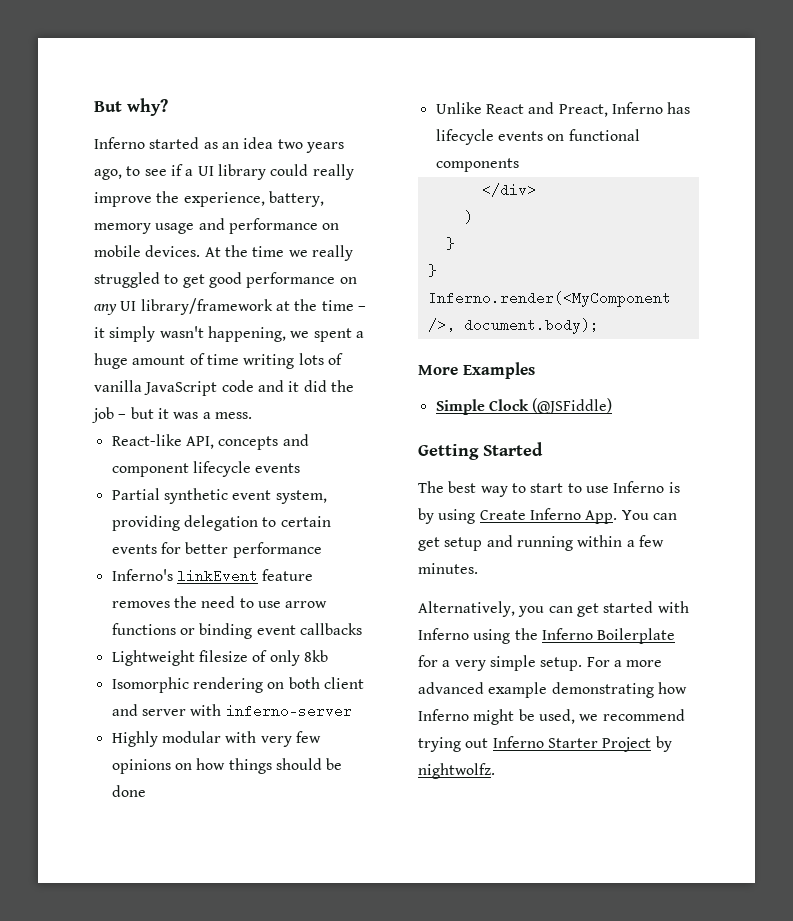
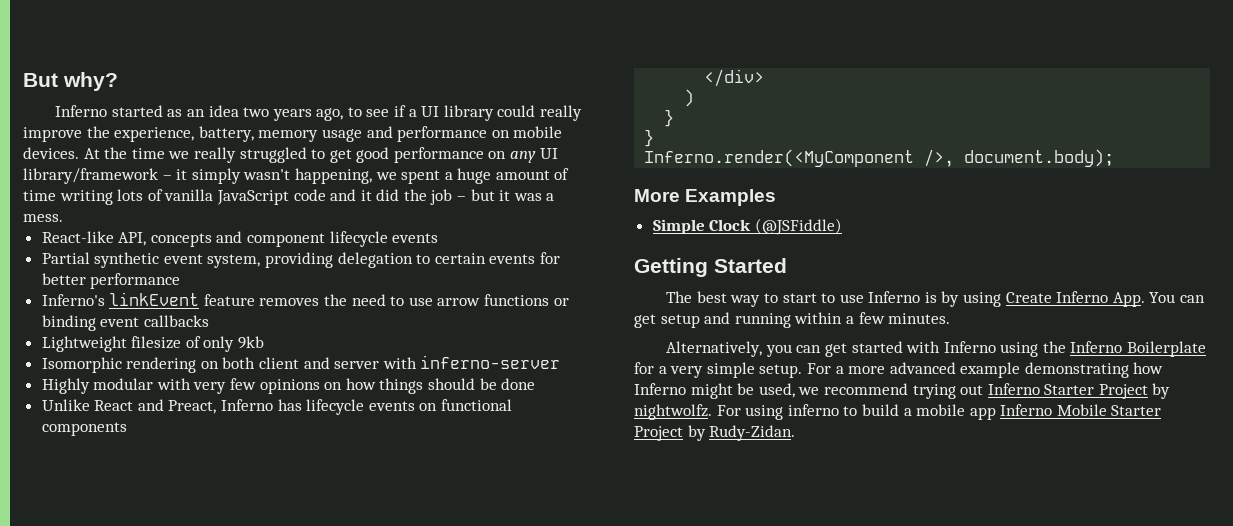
[275,299,354,311] at the time -> (158, 176) none
[303,650,328,662] 8kb -> [238,336,265,349] 9kb
(495, 771) none -> [716,404,1162,420] [634,425,796,441] For using inferno to build a mobile app Inferno Mobile Starter Project by Rudy-Zidan.

